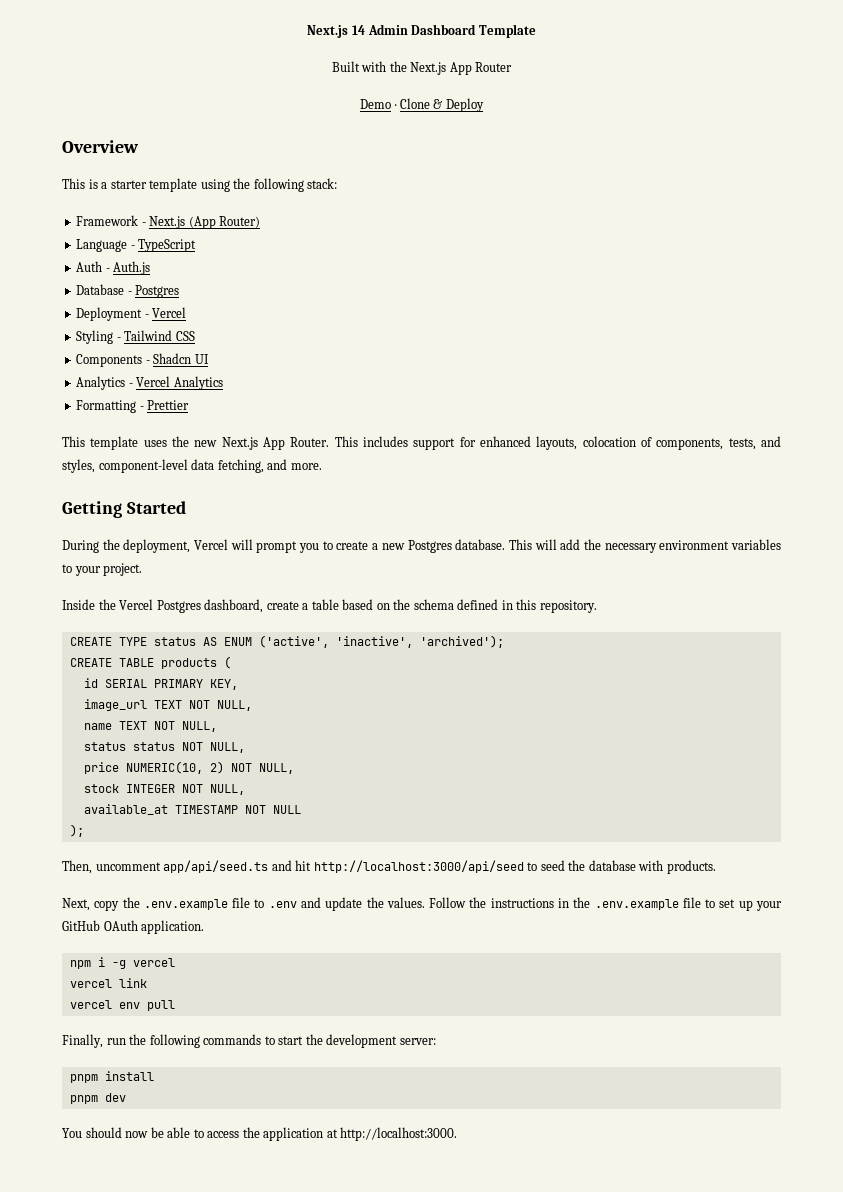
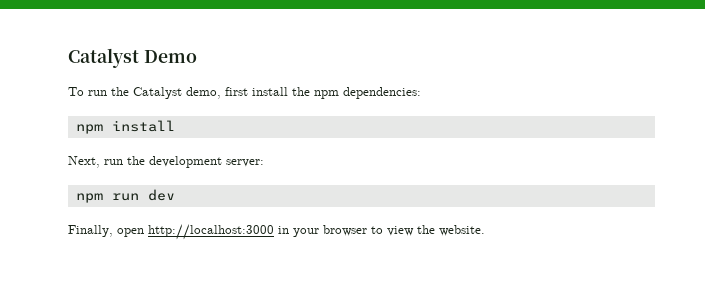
[307,24,536,38] [331,61,513,75] [360,98,484,112] [62,140,139,153] [62,178,338,192] [76,215,261,229] [76,239,197,252] [76,261,151,275] [76,284,180,298] [76,307,187,321] [76,330,195,344] [76,353,209,367] [76,376,223,390] [76,400,190,413] [62,436,782,450] [62,459,322,473] [62,501,186,518] [62,539,781,553] [62,563,143,576] [62,599,597,613] [69,635,504,648] [69,656,231,669] [83,678,238,690] [83,699,252,711] [83,721,217,732] [83,742,245,753] [83,761,294,774] [83,784,245,795] [83,804,301,815] [69,824,84,837] [62,860,716,874] [62,897,783,911] [62,920,205,934] [69,957,175,969] [69,978,147,988] [69,1000,175,1011] [62,1034,436,1048] [69,1071,154,1083] [69,1093,126,1104] [62,1127,458,1141] Next.js 14 Admin Dashboard Template // Built with the Next.js App Router // Demo · Clone & Deploy // Overview // This is a starter template using the following stack: // Framework - Next.js (App Router) // Language - TypeScript // Auth - Auth.js // Database - Postgres // Deployment - Vercel // Styling - Tailwind CSS // Components - Shadcn UI // Analytics - Vercel Analytics // Formatting - Prettier // This template uses the new Next.js App Router. This includes support for enhanced layouts, colocation of components, tests, and styles, component-level data fetching, and more. // Getting Started // During the deployment, Vercel will prompt you to create a new Postgres database. This will add the necessary environment variables to your project. // Inside the Vercel Postgres dashboard, create a table based on the schema defined in this repository. // CREATE TYPE status AS ENUM ('active', 'inactive', 'archived'); // CREATE TABLE products ( // id SERIAL PRIMARY KEY, // image_url TEXT NOT NULL, // name TEXT NOT NULL, // status status NOT NULL, // price NUMERIC(10, 2) NOT NULL, // stock INTEGER NOT NULL, // available_at TIMESTAMP NOT NULL // ); // Then, uncomment app/api/seed.ts and hit http://localhost:3000/api/seed to seed the database with products. // Next, copy the .env.example file to .env and update the values. Follow the instructions in the .env.example file to set up your GitHub OAuth application. // npm i -g vercel // vercel link // vercel env pull // Finally, run the following commands to start the development server: // pnpm install // pnpm dev // You should now be able to access the application at http://localhost:3000. -> [68,48,197,68] [68,87,421,99] [75,120,175,134] [68,156,264,168] [75,189,175,203] [68,224,485,240] Catalyst Demo // To run the Catalyst demo, first install the npm dependencies: // npm install // Next, run the development server: // npm run dev // Finally, open http://localhost:3000 in your browser to view the website.

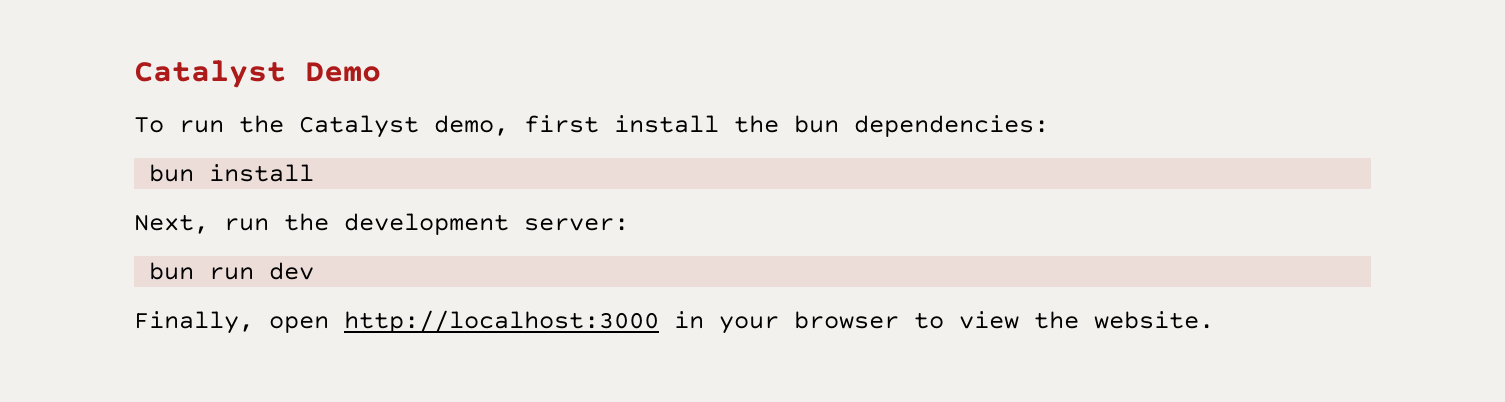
[314,90,339,99] npm -> [794,115,839,133] bun
[75,124,103,134] npm -> [149,164,195,182] bun
[75,193,103,203] npm -> [149,262,195,280] bun

